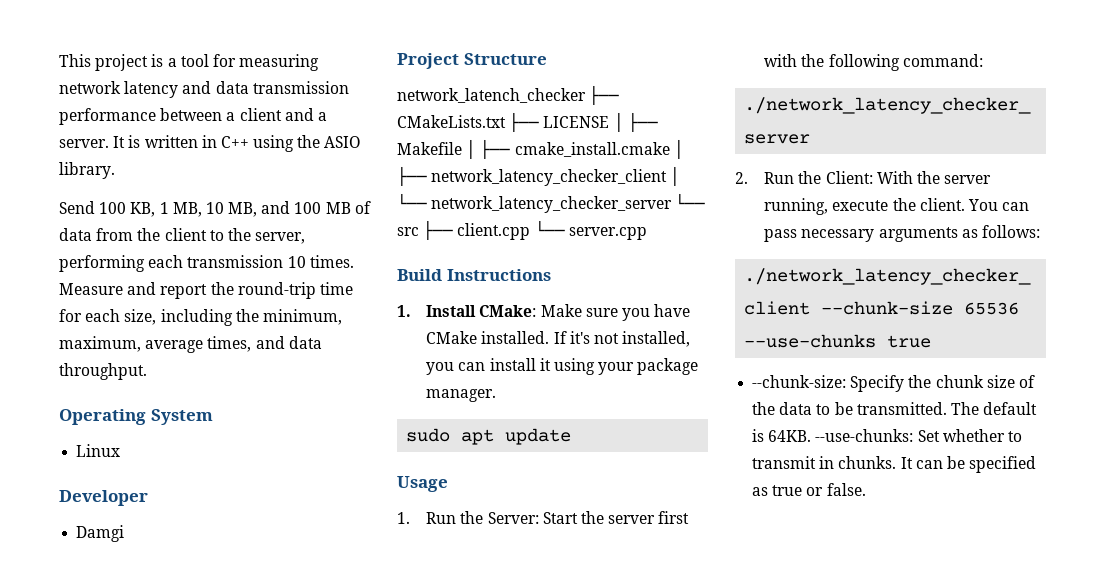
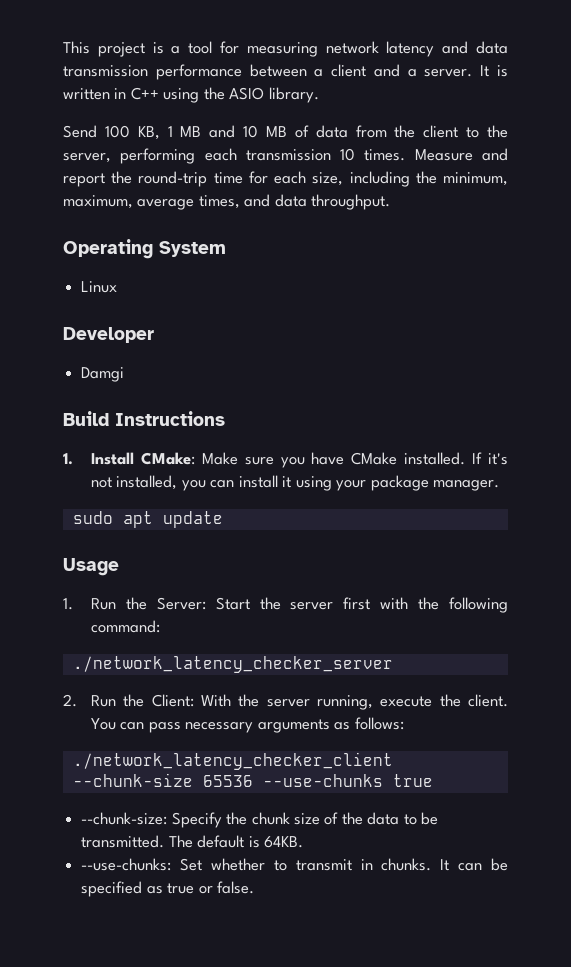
[172,201,322,217] MB, 10 MB, and 100 -> [180,125,259,138] MB and 10
[397,53,547,69] [397,85,620,105] [397,112,658,132] [397,139,684,159] [397,166,681,186] [397,193,706,213] [397,220,647,240] // Project Structure // network_latench_checker ├── CMakeLists.txt ├── LICENSE │ ├── Makefile │ ├── cmake_install.cmake │ ├── network_latency_checker_client │ └── network_latency_checker_server └── src ├── client.cpp └── server.cpp -> (125, 374) none
(812, 436) none -> (303, 842) //

